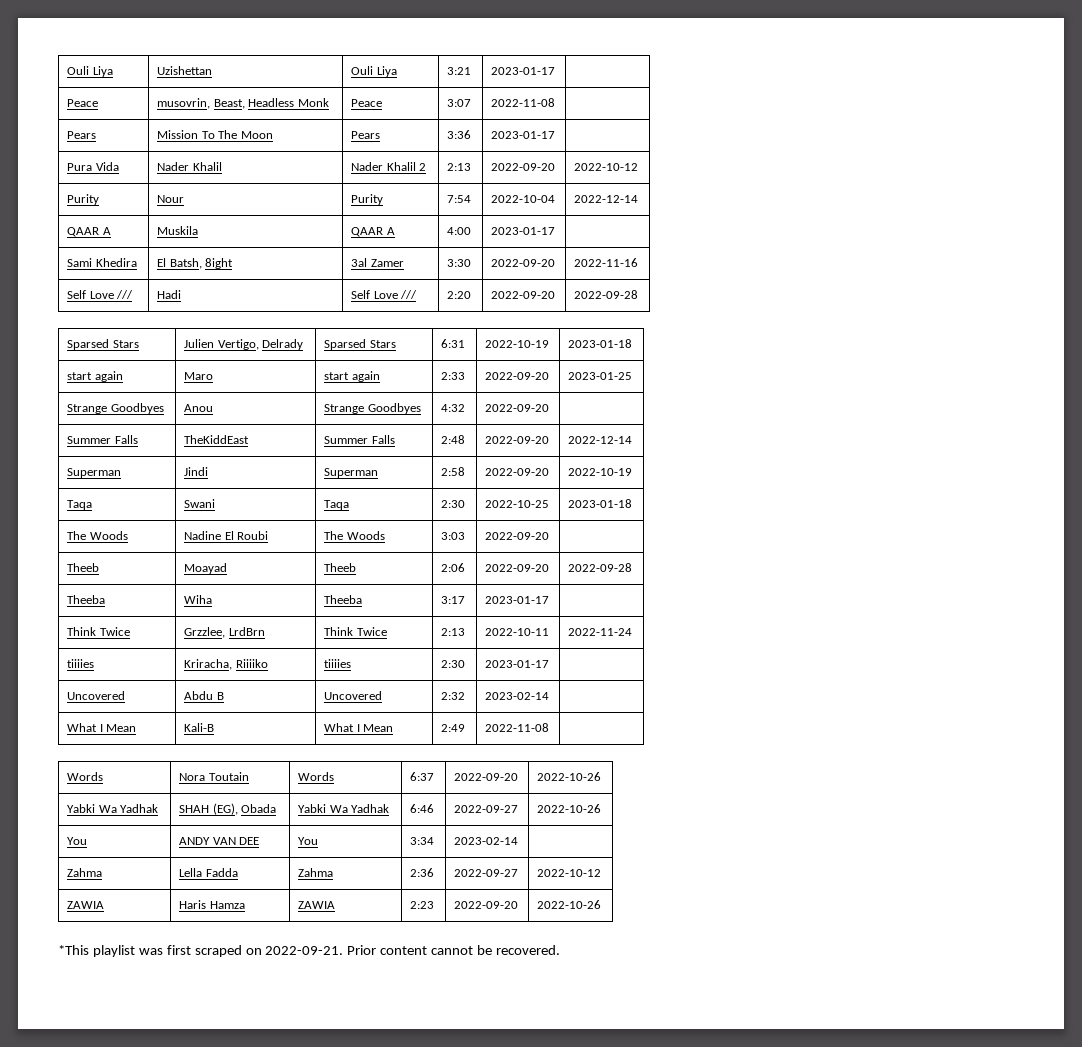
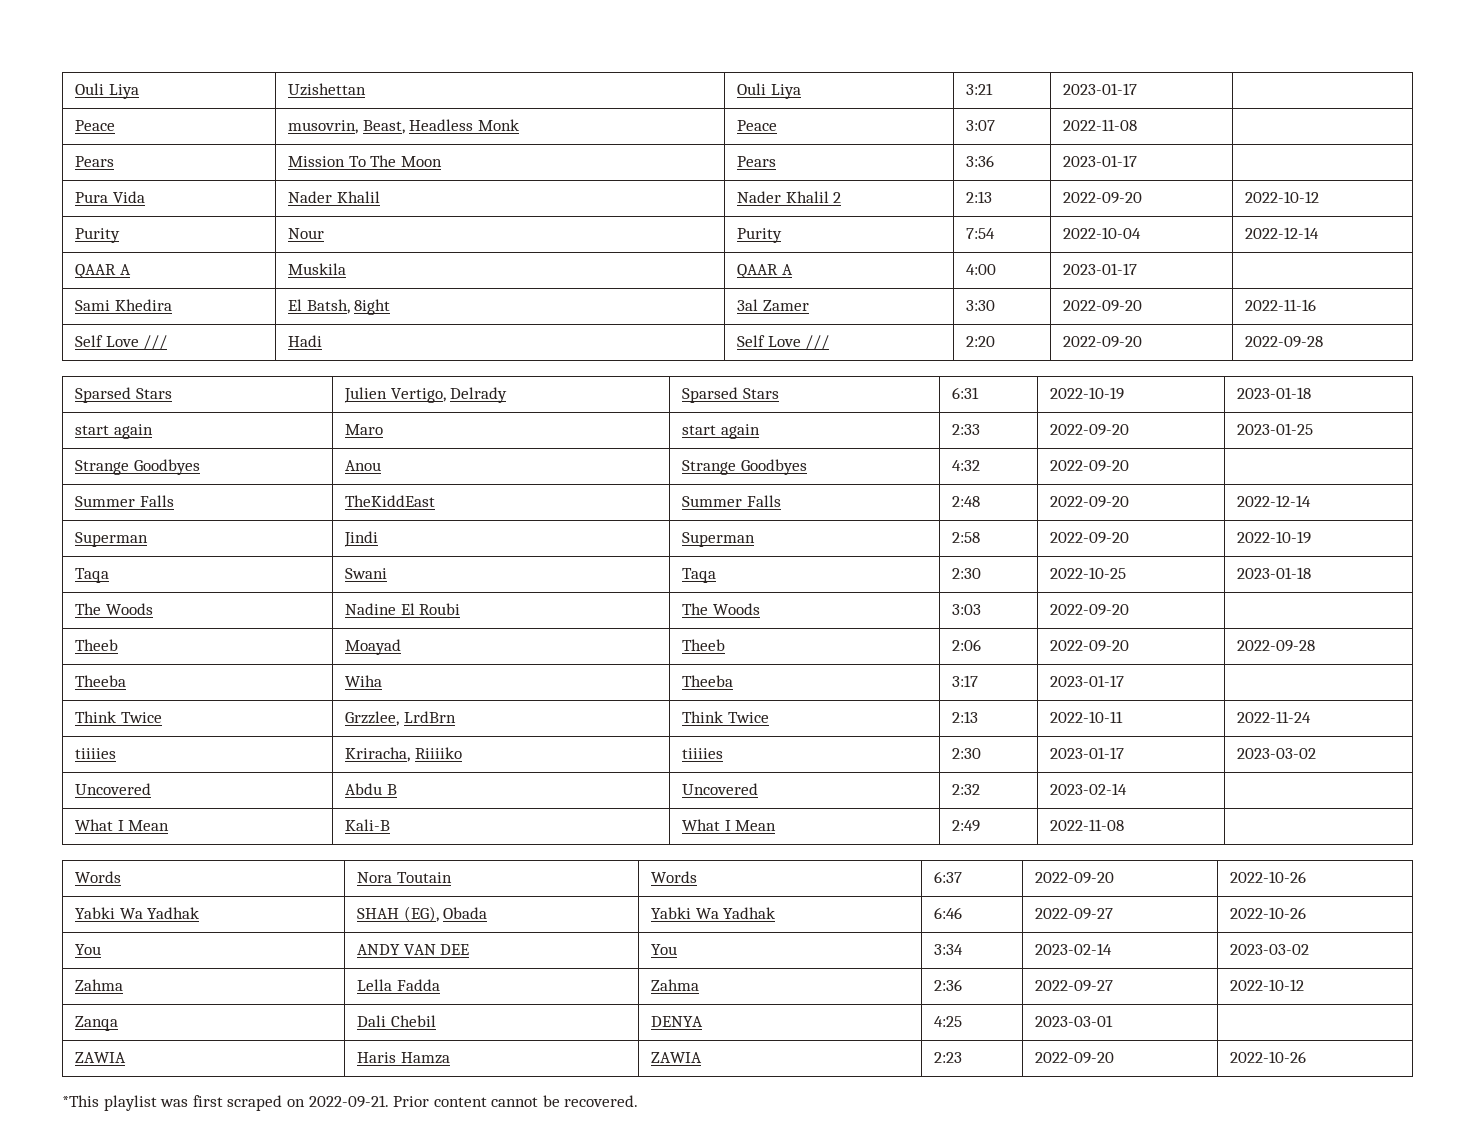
(550, 664) none -> [1236,748,1316,759] 2023-03-02
(519, 841) none -> [1229,944,1309,955] 2023-03-02
(602, 873) none -> [74,1016,118,1031] [356,1015,436,1027] [650,1016,703,1027] [933,1016,962,1027] [1034,1015,1113,1027] // Zanqa | Dali Chebil | DENYA | 4:25 | 2023-03-01 |

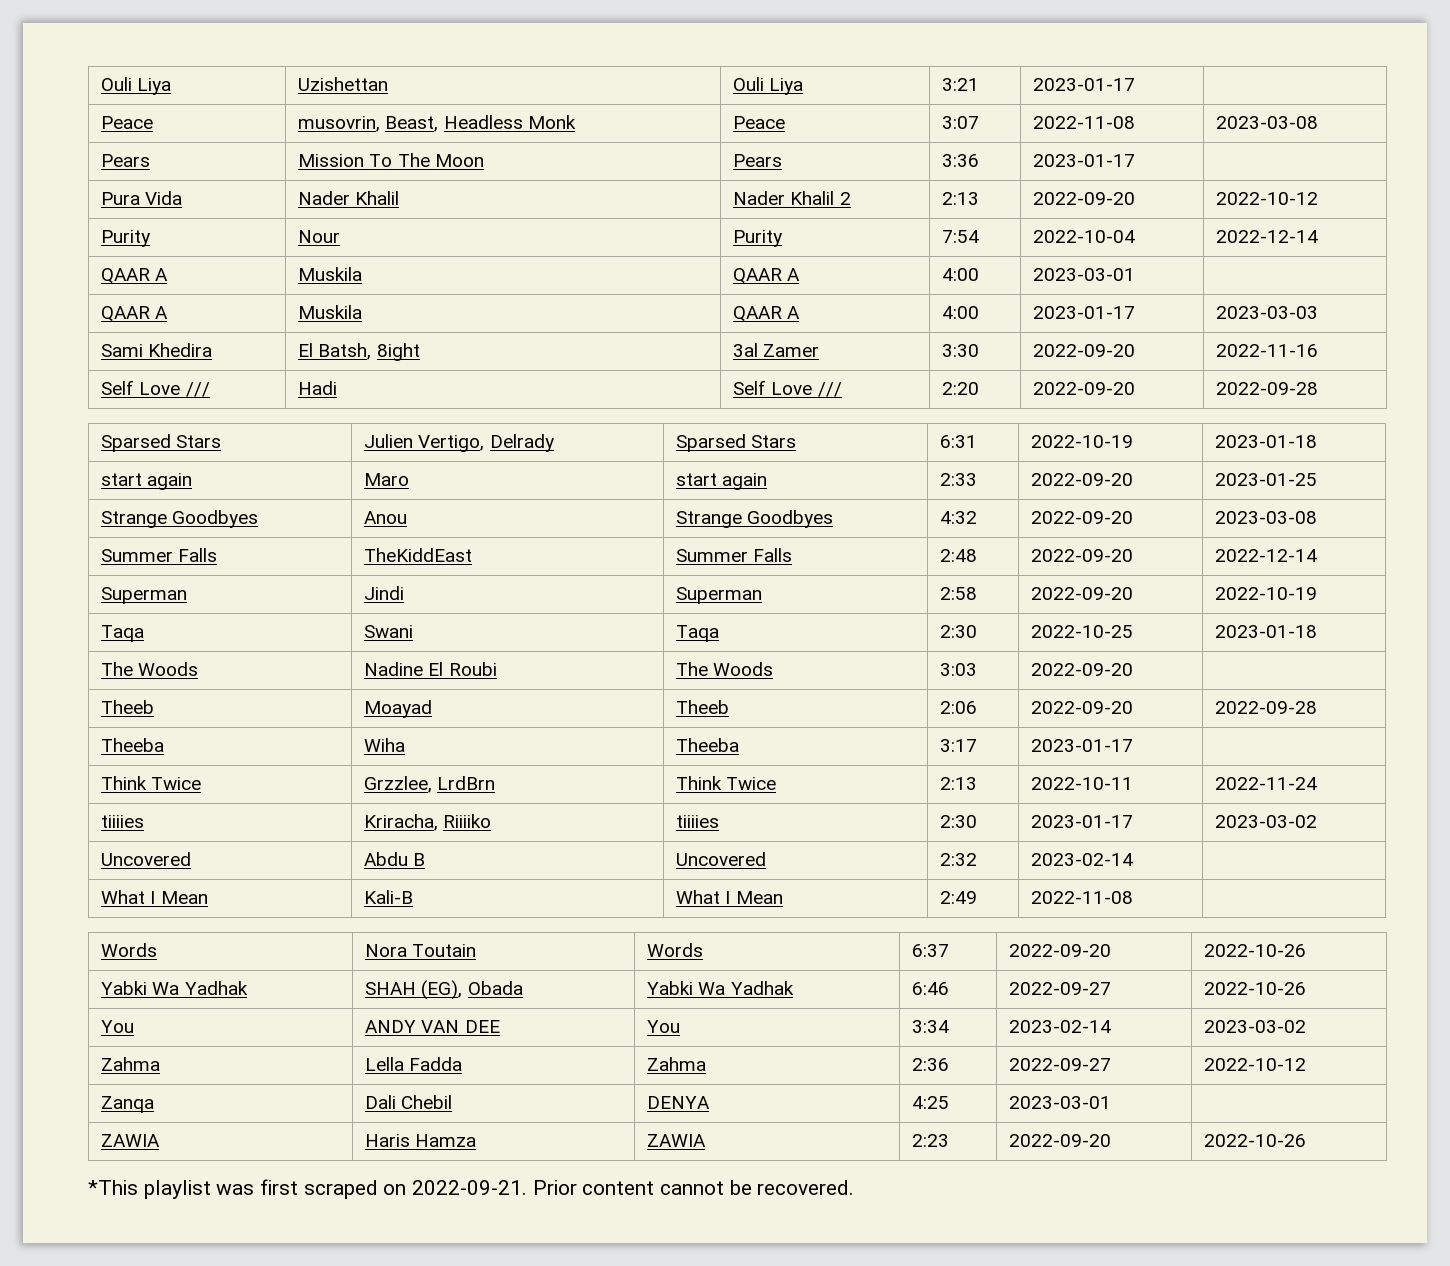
(1137, 125) none -> [1216,116,1319,129] 2023-03-08
(1319, 233) none -> [101,268,169,284] [298,267,363,281] [733,268,801,284] [942,268,980,281] [1033,268,1136,281] // QAAR A | Muskila | QAAR A | 4:00 | 2023-03-01 |
(1137, 269) none -> [1216,306,1319,319] 2023-03-03
(1129, 466) none -> [1215,511,1318,524] 2023-03-08

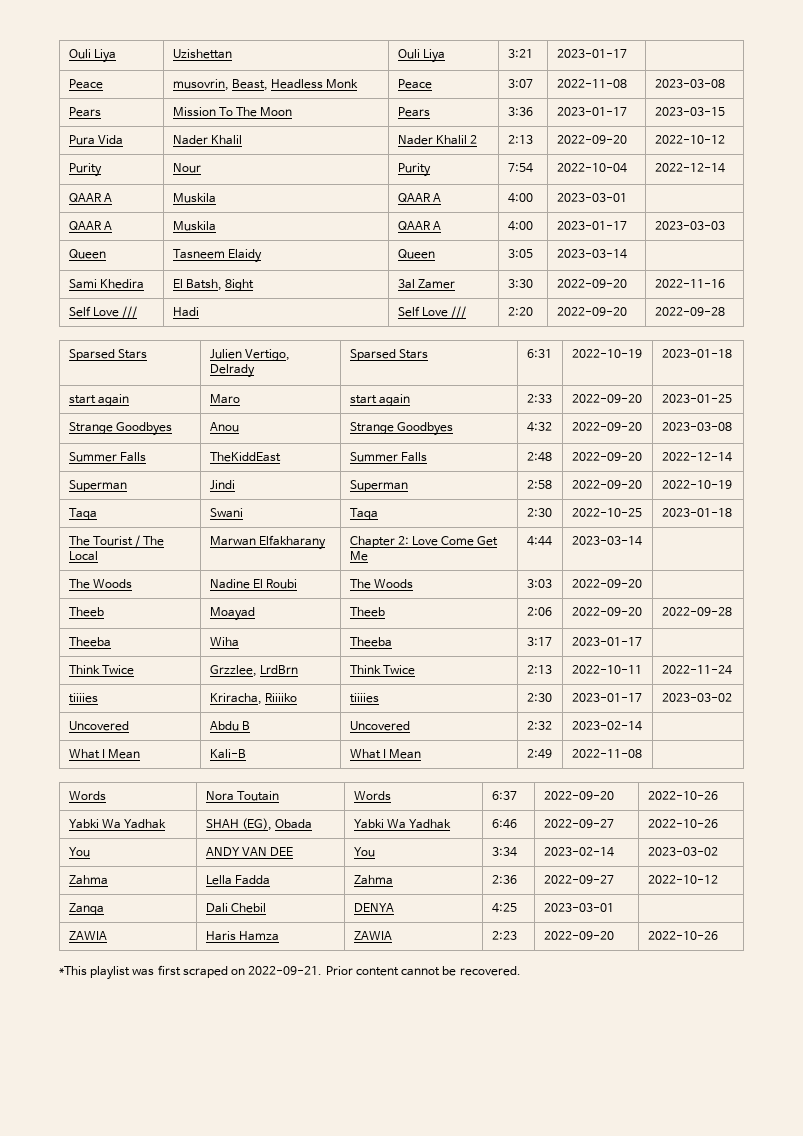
(1136, 160) none -> [654,107,725,116] 2023-03-15
(1319, 312) none -> [68,249,106,259] [172,249,262,263] [397,249,435,259] [507,249,533,258] [556,249,627,259] // Queen | Tasneem Elaidy | Queen | 3:05 | 2023-03-14 |
(1318, 631) none -> [68,535,165,547] [68,551,98,561] [209,535,326,550] [349,536,499,548] [349,551,368,561] [526,536,552,546] [571,536,642,546] // The Tourist / The Local | Marwan Elfakharany | Chapter 2: Love Come Get Me | 4:44 | 2023-03-14 |

